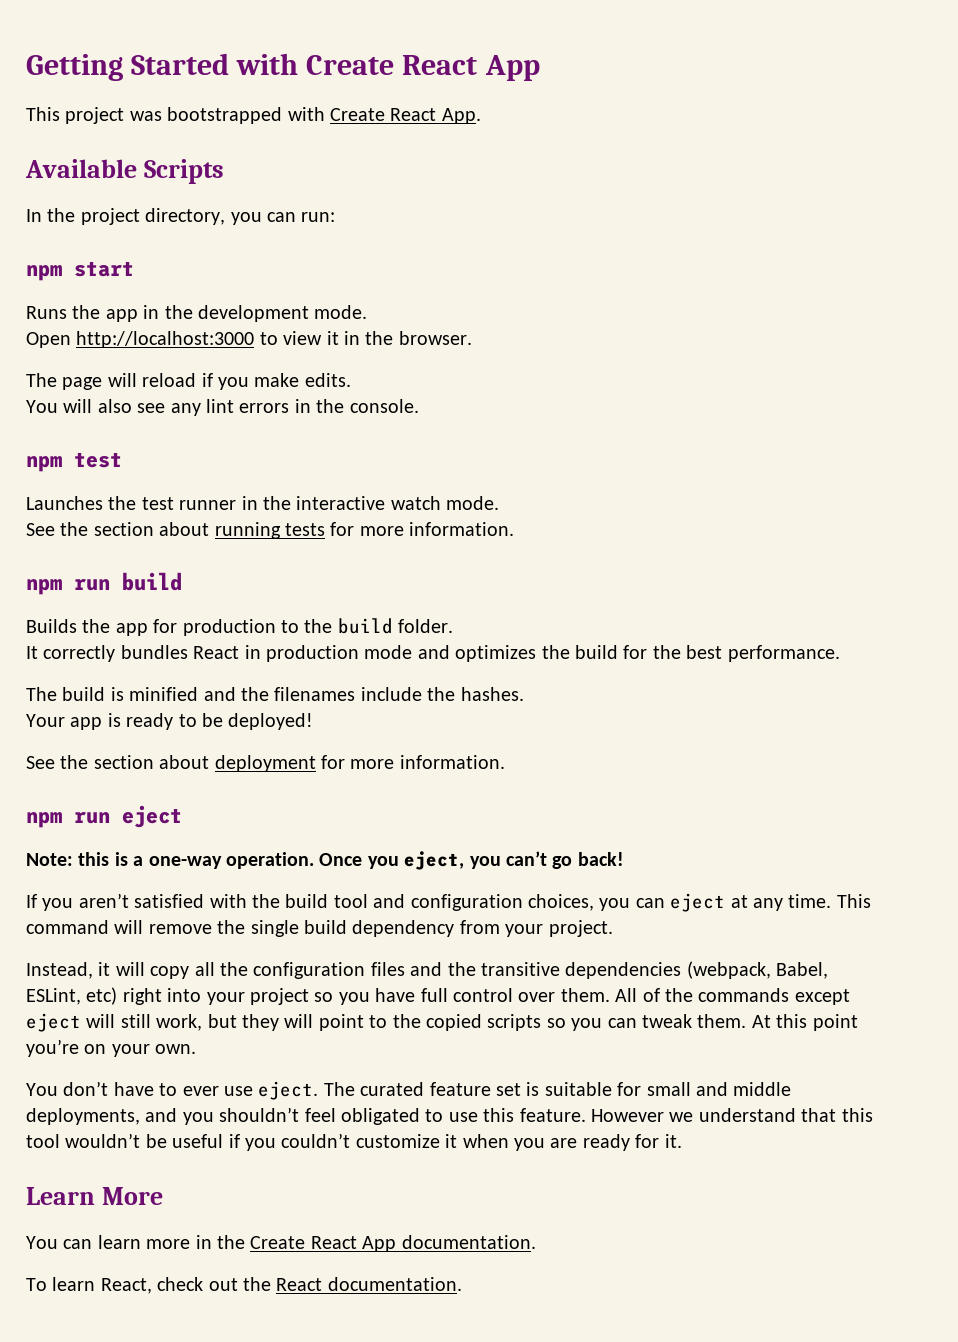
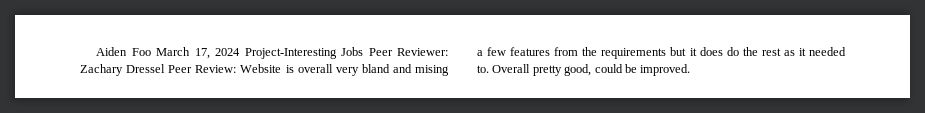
[26,53,540,81] [26,107,481,124] [25,159,224,184] [26,208,336,225] [26,261,134,281] [26,305,368,322] [26,331,472,348] [26,373,351,390] [26,399,419,416] [26,452,122,472] [26,496,500,510] [26,522,515,539] [26,572,182,595] [26,618,454,636] [26,645,840,662] [26,687,524,701] [26,713,314,730] [26,755,505,772] [26,805,182,828] [26,851,624,870] [26,893,871,912] [26,920,613,937] [26,961,829,979] [26,987,850,1005] [26,1013,858,1032] [26,1039,197,1057] [26,1081,792,1100] [26,1107,873,1125] [26,1133,682,1151] [26,1187,163,1205] [26,1235,536,1252] [26,1277,462,1294] Getting Started with Create React App // This project was bootstrapped with Create React App. // Available Scripts // In the project directory, you can run: // npm start // Runs the app in the development mode. // Open http://localhost:3000 to view it in the browser. // The page will reload if you make edits. // You will also see any lint errors in the console. // npm test // Launches the test runner in the interactive watch mode. // See the section about running tests for more information. // npm run build // Builds the app for production to the build folder. // It correctly bundles React in production mode and optimizes the build for the best performance. // The build is minified and the filenames include the hashes. // Your app is ready to be deployed! // See the section about deployment for more information. // npm run eject // Note: this is a one-way operation. Once you eject, you can’t go back! // If you aren’t satisfied with the build tool and configuration choices, you can eject at any time. This command will remove the single build dependency from your project. // Instead, it will copy all the configuration files and the transitive dependencies (webpack, Babel, ESLint, etc) right into your project so you have full control over them. All of the commands except eject will still work, but they will point to the copied scripts so you can tweak them. At this point you’re on your own. // You don’t have to ever use eject. The curated feature set is suitable for small and middle deployments, and you shouldn’t feel obligated to use this feature. However we understand that this tool wouldn’t be useful if you couldn’t customize it when you are ready for it. // Learn More // You can learn more in the Create React App documentation. // To learn React, check out the React documentation. -> [96,47,449,59] [80,64,449,76] [477,47,846,59] [477,64,691,76] Aiden Foo March 17, 2024 Project-Interesting Jobs Peer Reviewer: Zachary Dressel Peer Review: Website is overall very bland and mising a few features from the requirements but it does do the rest as it needed to. Overall pretty good, could be improved.

